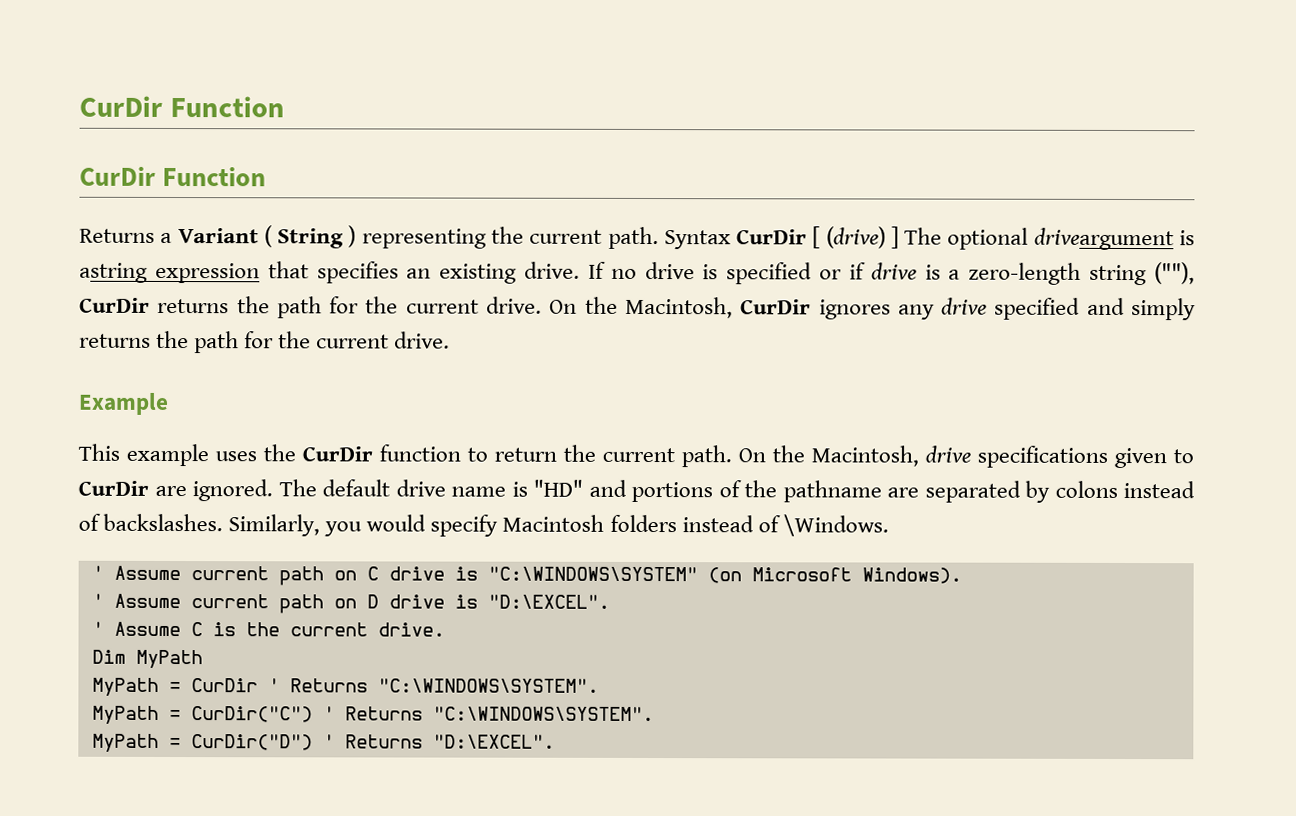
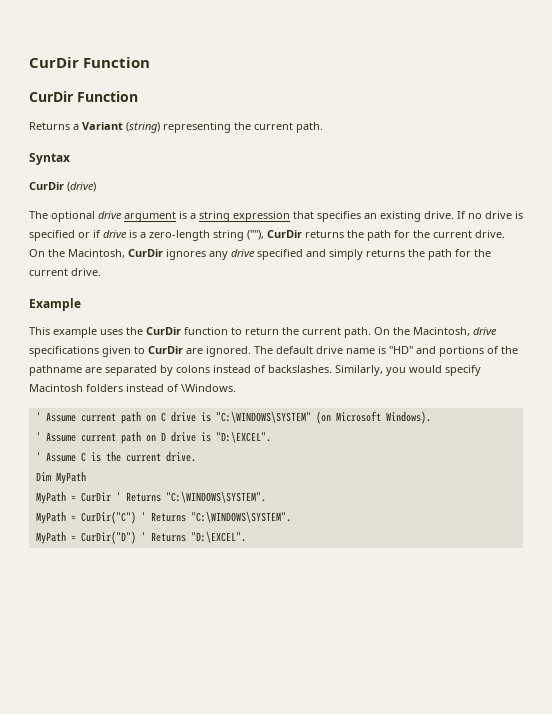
[263,225,357,249] ( String ) -> [126,122,160,133] (string)
(659, 238) none -> (323, 127) //
[736,226,821,249] CurDir [ -> [29,182,64,190] // CurDir
[890,226,899,249] ] -> (96, 187) //
[1033,227,1196,251] [79,262,148,283] driveargument is astring -> [98,211,230,222] drive argument is a string

